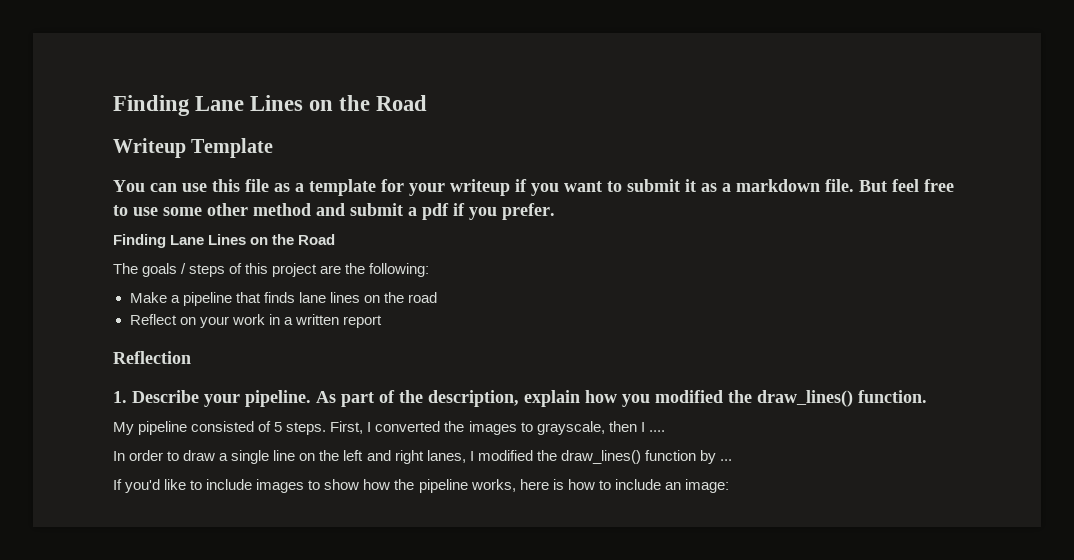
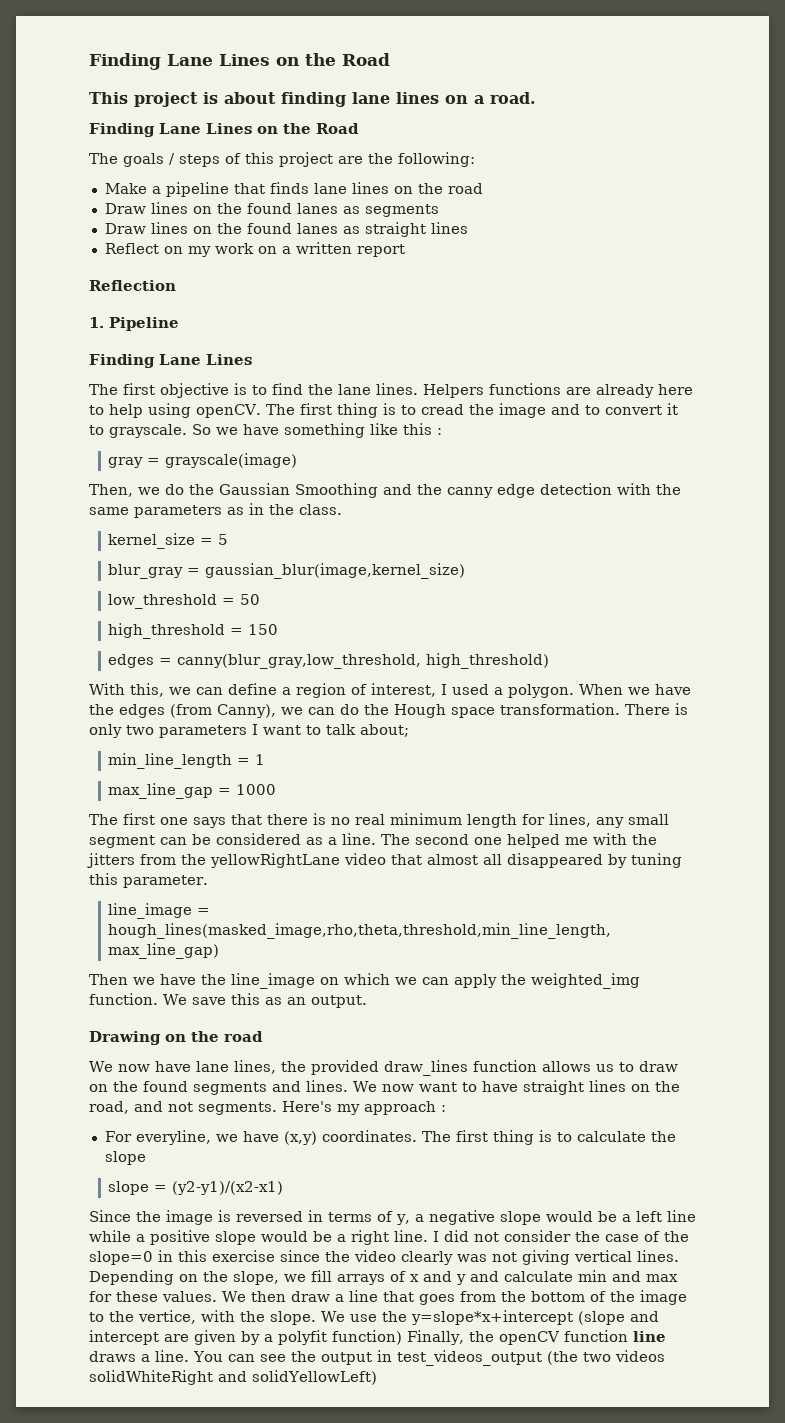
[113,95,428,116] [113,138,274,158] [113,179,954,196] [113,203,555,220] Finding Lane Lines on the Road // Writeup Template // You can use this file as a template for your writeup if you want to submit it as a markdown file. But feel free to use some other method and submit a pdf if you prefer. -> [89,53,390,70] [89,92,536,107] Finding Lane Lines on the Road // This project is about finding lane lines on a road.
(437, 297) none -> [104,202,439,217] [104,222,468,237] // Draw lines on the found lanes as segments // Draw lines on the found lanes as straight lines
[199,314,280,328] your work in -> [187,243,277,257] my work on
[132,390,927,407] [113,421,665,435] [113,450,732,464] [113,479,729,493] Describe your pipeline. As part of the description, explain how you modified the draw_lines() function. // My pipeline consisted of 5 steps. First, I converted the images to grayscale, then I .... // In order to draw a single line on the left and right lanes, I modified the draw_lines() function by ... // If you'd like to include images to show how the pipeline works, here is how to include an image: -> [109,317,179,331] [89,354,252,368] [89,383,693,398] [89,403,678,418] [89,423,442,438] [108,453,298,468] [89,483,681,498] [89,503,342,518] [108,533,229,549] [108,563,466,579] [108,594,261,609] [108,623,279,639] [108,653,550,669] [89,683,691,698] [89,703,688,718] [89,724,409,738] [108,753,266,769] [108,783,277,799] [89,813,669,828] [89,833,657,848] [87,853,682,868] [89,873,208,888] [108,903,211,919] [108,923,612,939] [108,943,220,959] [89,973,640,989] [89,993,367,1008] [89,1031,263,1045] [89,1060,678,1076] [89,1080,680,1095] [89,1101,446,1115] [104,1130,676,1145] [104,1151,146,1165] [108,1181,284,1195] [89,1210,696,1225] [89,1230,689,1245] [89,1250,679,1265] [89,1270,678,1285] [89,1290,687,1305] [89,1310,659,1325] [89,1330,666,1345] [89,1350,665,1366] [89,1370,377,1385] Pipeline // Finding Lane Lines // The first objective is to find the lane lines. Helpers functions are already here to help using openCV. The first thing is to cread the image and to convert it to grayscale. So we have something like this : // gray = grayscale(image) // Then, we do the Gaussian Smoothing and the canny edge detection with the same parameters as in the class. // kernel_size = 5 // blur_gray = gaussian_blur(image,kernel_size) // low_threshold = 50 // high_threshold = 150 // edges = canny(blur_gray,low_threshold, high_threshold) // With this, we can define a region of interest, I used a polygon. When we have the edges (from Canny), we can do the Hough space transformation. There is only two parameters I want to talk about; // min_line_length = 1 // max_line_gap = 1000 // The first one says that there is no real minimum length for lines, any small segment can be considered as a line. The second one helped me with the jitters from the yellowRightLane video that almost all disappeared by tuning this parameter. // line_image = hough_lines(masked_image,rho,theta,threshold,min_line_length, max_line_gap) // Then we have the line_image on which we can apply the weighted_img function. We save this as an output. // Drawing on the road // We now have lane lines, the provided draw_lines function allows us to draw on the found segments and lines. We now want to have straight lines on the road, and not segments. Here's my approach : // For everyline, we have (x,y) coordinates. The first thing is to calculate the slope // slope = (y2-y1)/(x2-x1) // Since the image is reversed in terms of y, a negative slope would be a left line while a positive slope would be a right line. I did not consider the case of the slope=0 in this exercise since the video clearly was not giving vertical lines. Depending on the slope, we fill arrays of x and y and calculate min and max for these values. We then draw a line that goes from the bottom of the image to the vertice, with the slope. We use the y=slope*x+intercept (slope and intercept are given by a polyfit function) Finally, the openCV function line draws a line. You can see the output in test_videos_output (the two videos solidWhiteRight and solidYellowLeft)

